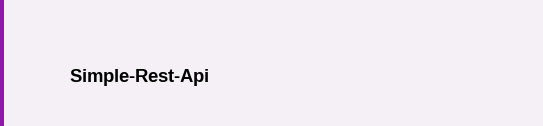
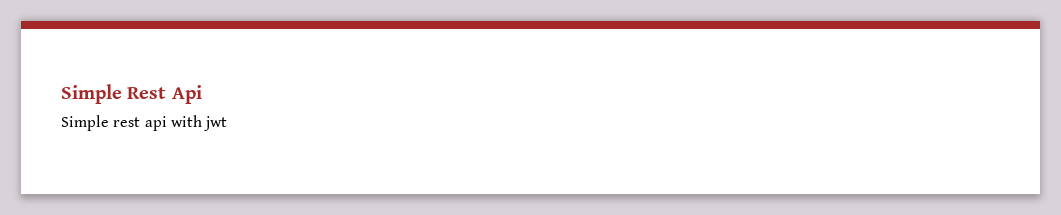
[70,69,209,86] Simple-Rest-Api -> [61,84,202,104] [61,115,228,131] Simple Rest Api // Simple rest api with jwt

